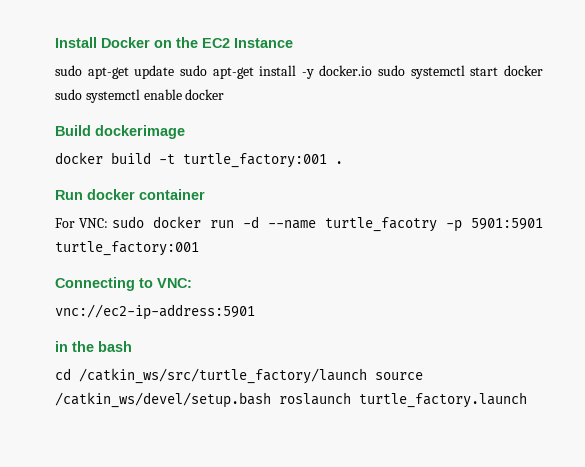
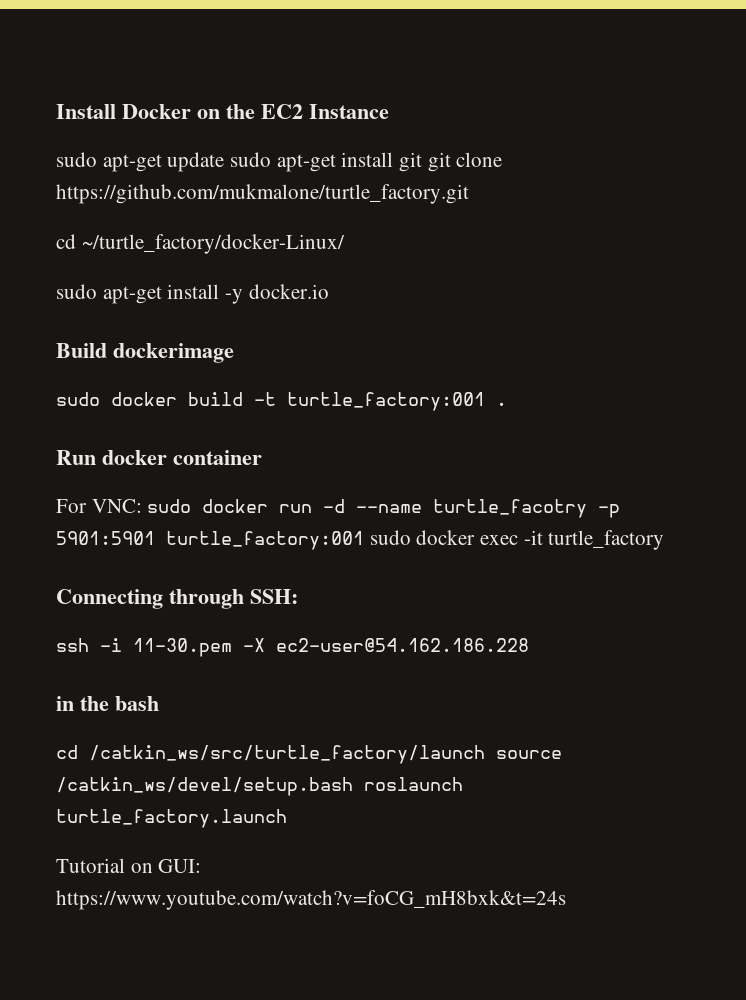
[301,65,543,79] [55,89,225,103] -y docker.io sudo systemctl start docker sudo systemctl enable docker -> [399,152,503,172] [56,184,469,204] [56,234,345,254] [56,284,329,304] git git clone https://github.com/mukmalone/turtle_factory.git // cd ~/turtle_factory/docker-Linux/ // sudo apt-get install -y docker.io
(185, 132) none -> [56,392,100,406] sudo
[55,277,192,291] [55,304,255,320] // Connecting to VNC: // vnc://ec2-ip-address:5901 -> [369,530,665,550] [56,589,298,609] [56,638,529,657] sudo docker exec -it turtle_factory // Connecting through SSH: // ssh -i 11-30.pem -X ec2-user@54.162.186.228
(527, 400) none -> [56,858,202,873] [56,890,566,910] // Tutorial on GUI: https://www.youtube.com/watch?v=foCG_mH8bxk&t=24s

